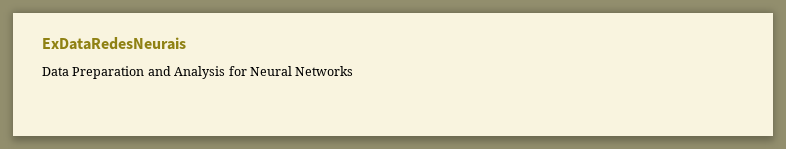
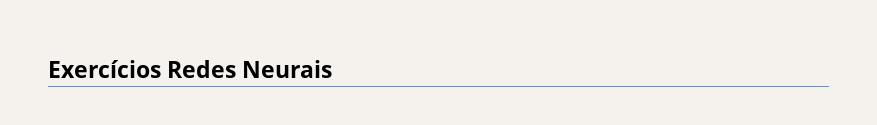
[42,37,186,50] [42,66,354,79] ExDataRedesNeurais // Data Preparation and Analysis for Neural Networks -> [48,60,333,78] Exercícios Redes Neurais

